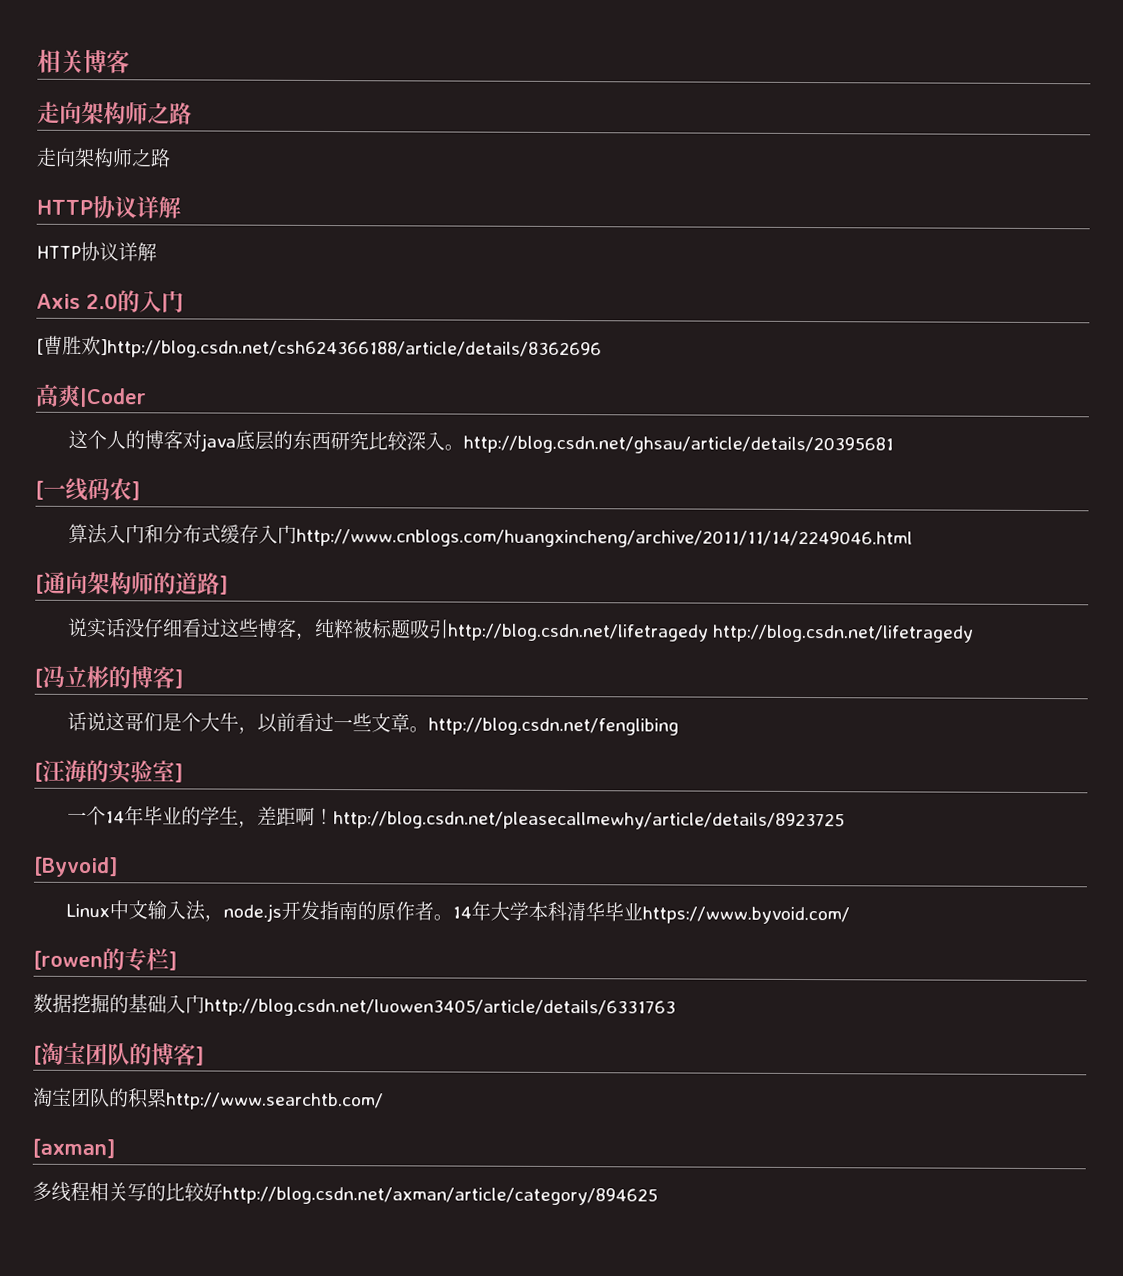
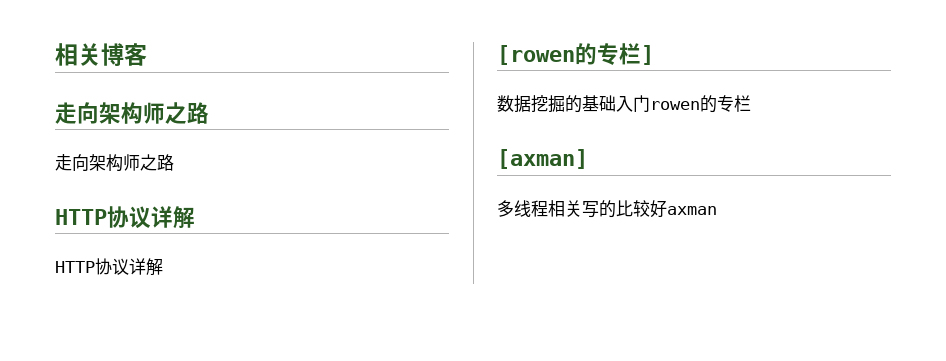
[36,290,184,313] [36,335,602,360] [35,383,147,408] [67,429,894,455] [35,477,141,502] [67,523,913,549] [35,571,229,595] [67,617,974,643] [34,665,184,689] [66,711,679,736] [34,759,184,784] [66,806,845,831] [33,856,119,878] [65,900,850,925] // Axis 2.0的入门 // [曹胜欢]http://blog.csdn.net/csh624366188/article/details/8362696 // 高爽|Coder // 这个人的博客对java底层的东西研究比较深入。http://blog.csdn.net/ghsau/article/details/20395681 // [一线码农] // 算法入门和分布式缓存入门http://www.cnblogs.com/huangxincheng/archive/2011/11/14/2249046.html // [通向架构师的道路] // 说实话没仔细看过这些博客，纯粹被标题吸引http://blog.csdn.net/lifetragedy http://blog.csdn.net/lifetragedy // [冯立彬的博客] // 话说这哥们是个大牛，以前看过一些文章。http://blog.csdn.net/fenglibing // [汪海的实验室] // 一个14年毕业的学生，差距啊！http://blog.csdn.net/pleasecallmewhy/article/details/8923725 // [Byvoid] // Linux中文输入法，node.js开发指南的原作者。14年大学本科清华毕业https://www.byvoid.com/ -> (163, 267) none
[204,998,676,1018] [33,1041,205,1066] [33,1087,384,1111] http://blog.csdn.net/luowen3405/article/details/6331763 // [淘宝团队的博客] // 淘宝团队的积累http://www.searchtb.com/ -> [650,95,751,113] rowen的专栏
[222,1186,658,1206] http://blog.csdn.net/axman/article/category/894625 -> [667,206,717,215] axman

